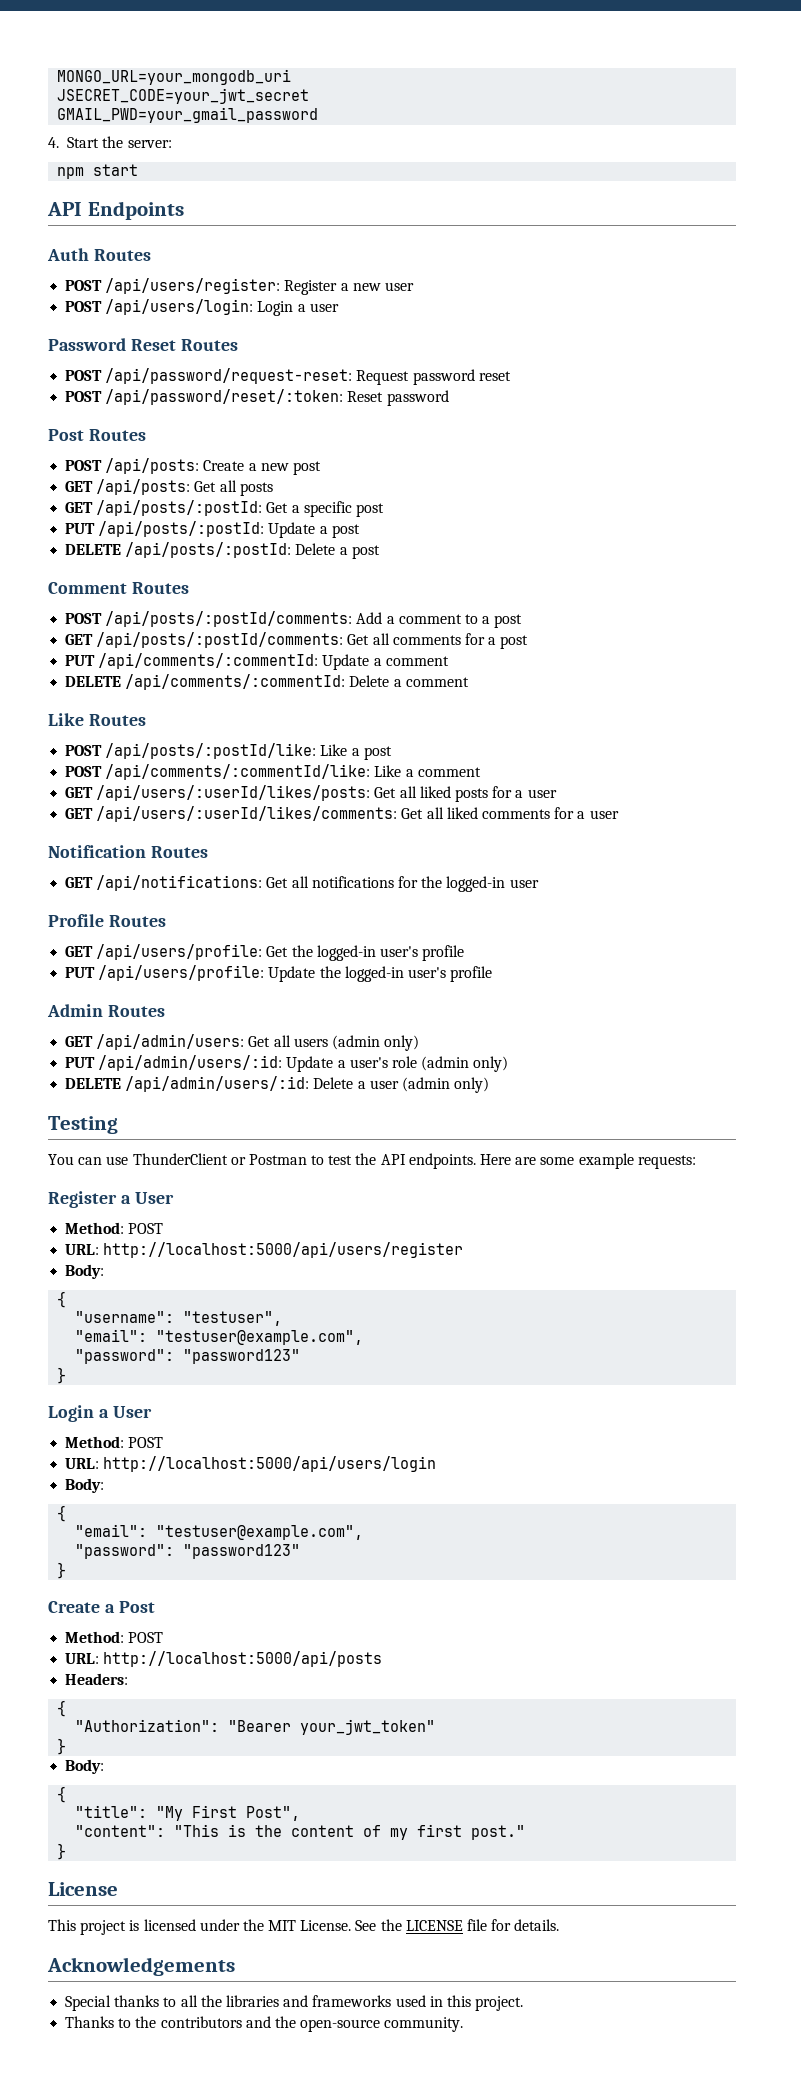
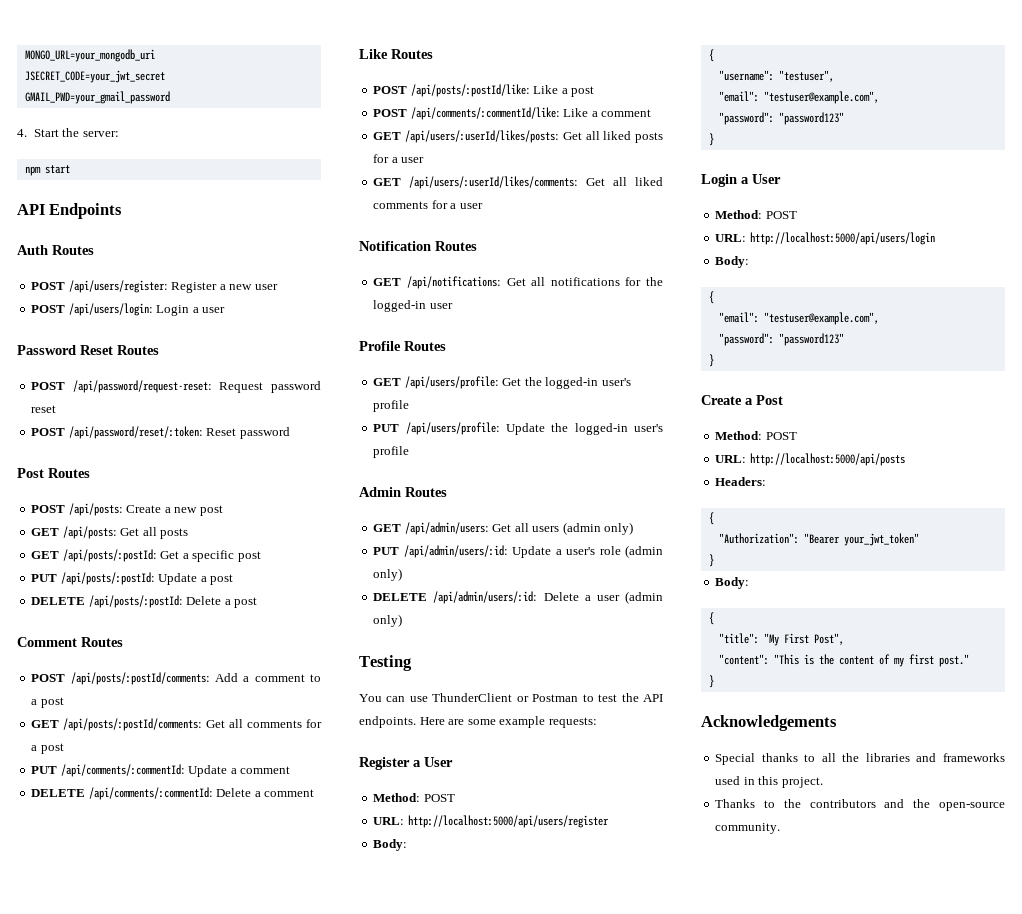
[48,1882,118,1896] [48,1919,560,1935] // License // This project is licensed under the MIT License. See the LICENSE file for details. -> (714, 681) none

